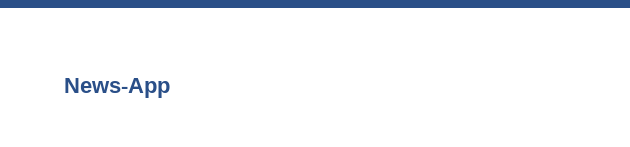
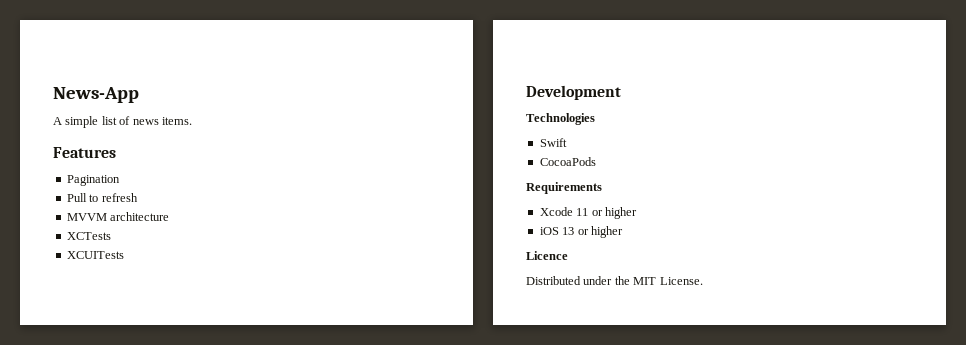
(170, 88) none -> [53,116,192,128] [53,147,116,158] [66,175,120,186] [66,193,138,202] [66,212,170,221] [66,232,111,240] [66,251,124,259] [526,85,621,100] [526,113,595,125] [539,138,567,147] [539,157,596,166] [526,182,602,194] [539,207,637,219] [539,226,623,238] [526,251,568,260] [526,276,703,285] // A simple list of news items. // Features // Pagination // Pull to refresh // MVVM architecture // XCTests // XCUITests // Development // Technologies // Swift // CocoaPods // Requirements // Xcode 11 or higher // iOS 13 or higher // Licence // Distributed under the MIT License.

